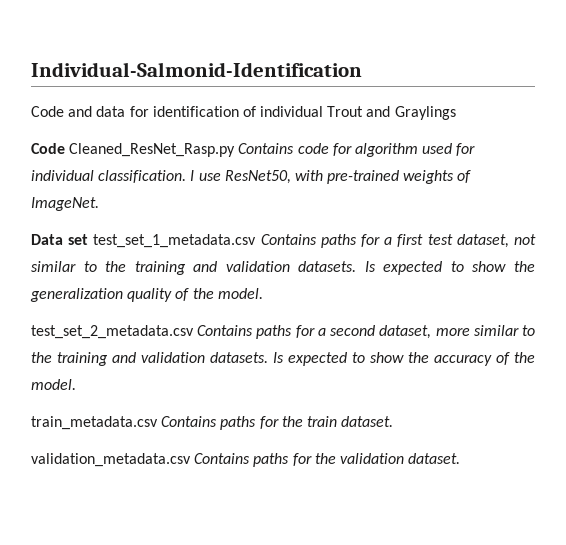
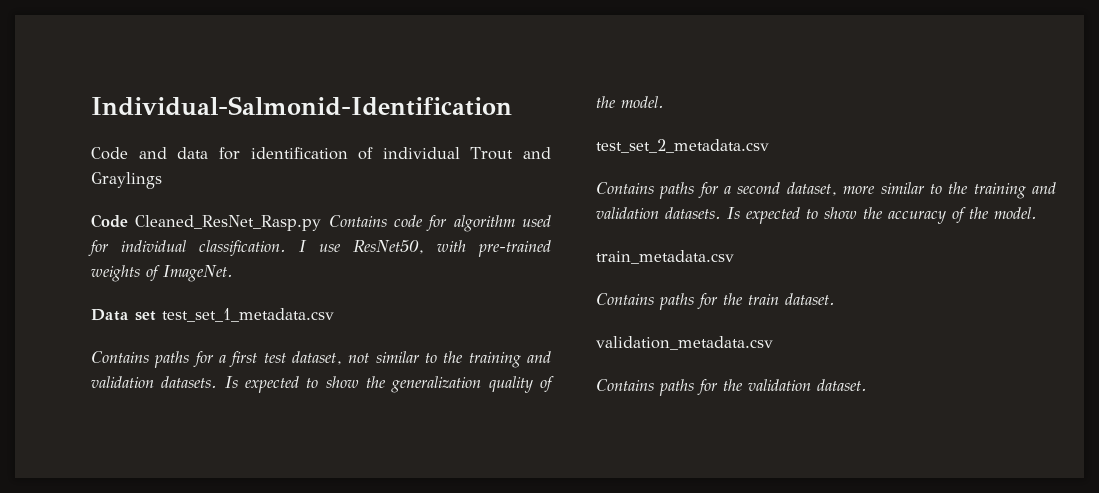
(257, 241) none -> (334, 315) //
(194, 332) none -> (769, 146) //
(158, 423) none -> (734, 257) //
(191, 460) none -> (773, 343) //

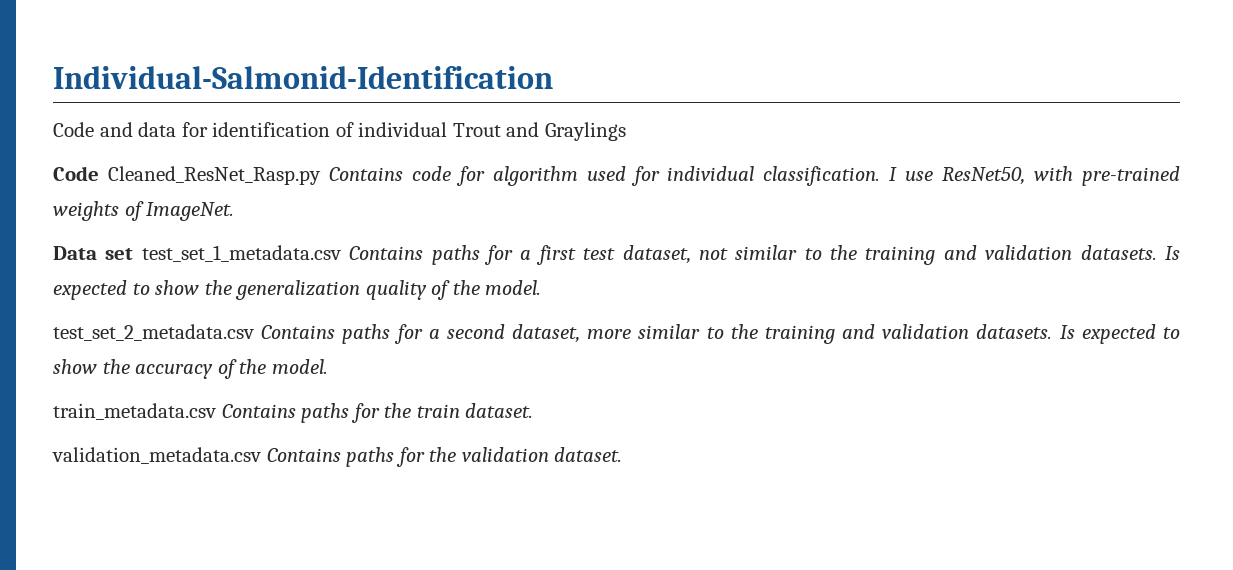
(334, 315) // -> (341, 253) none
(769, 146) // -> (254, 332) none
(734, 257) // -> (216, 411) none
(773, 343) // -> (261, 455) none

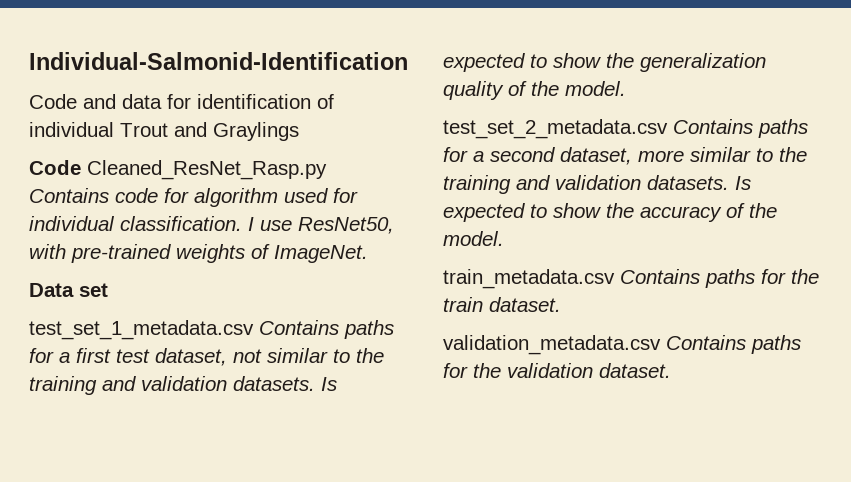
(134, 254) none -> (108, 290) //

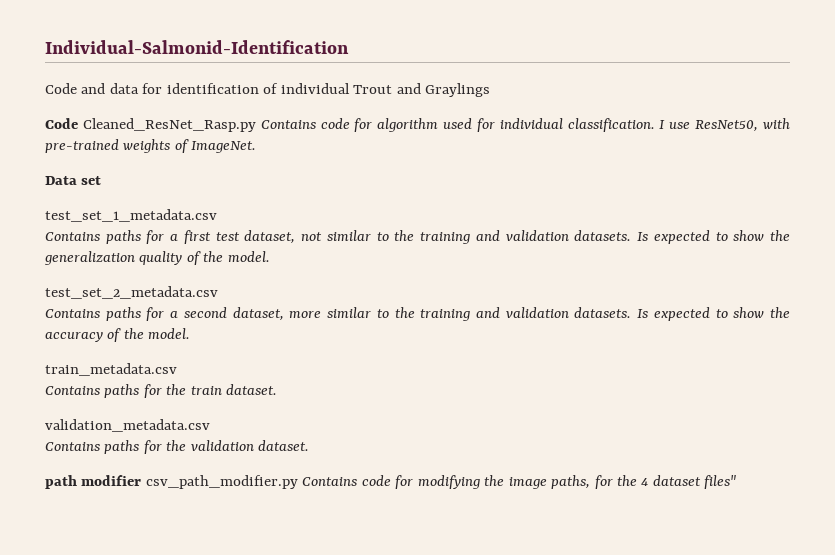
(254, 330) none -> (217, 215) //
(668, 129) none -> (218, 292) //
(615, 279) none -> (177, 369) //
(661, 345) none -> (210, 425) //
(671, 370) none -> [45,475,737,489] // path modifier csv_path_modifier.py Contains code for modifying the image paths, for the 4 dataset files"

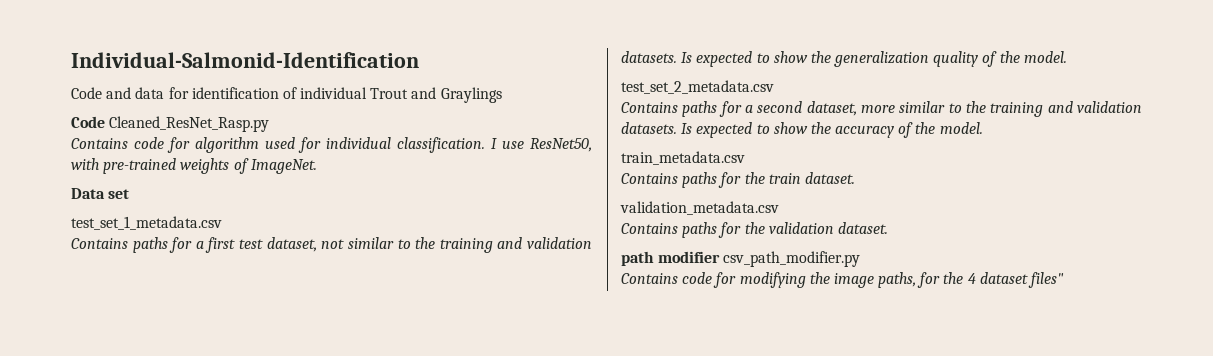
(256, 125) none -> (270, 124) //
(298, 482) none -> (861, 259) //

